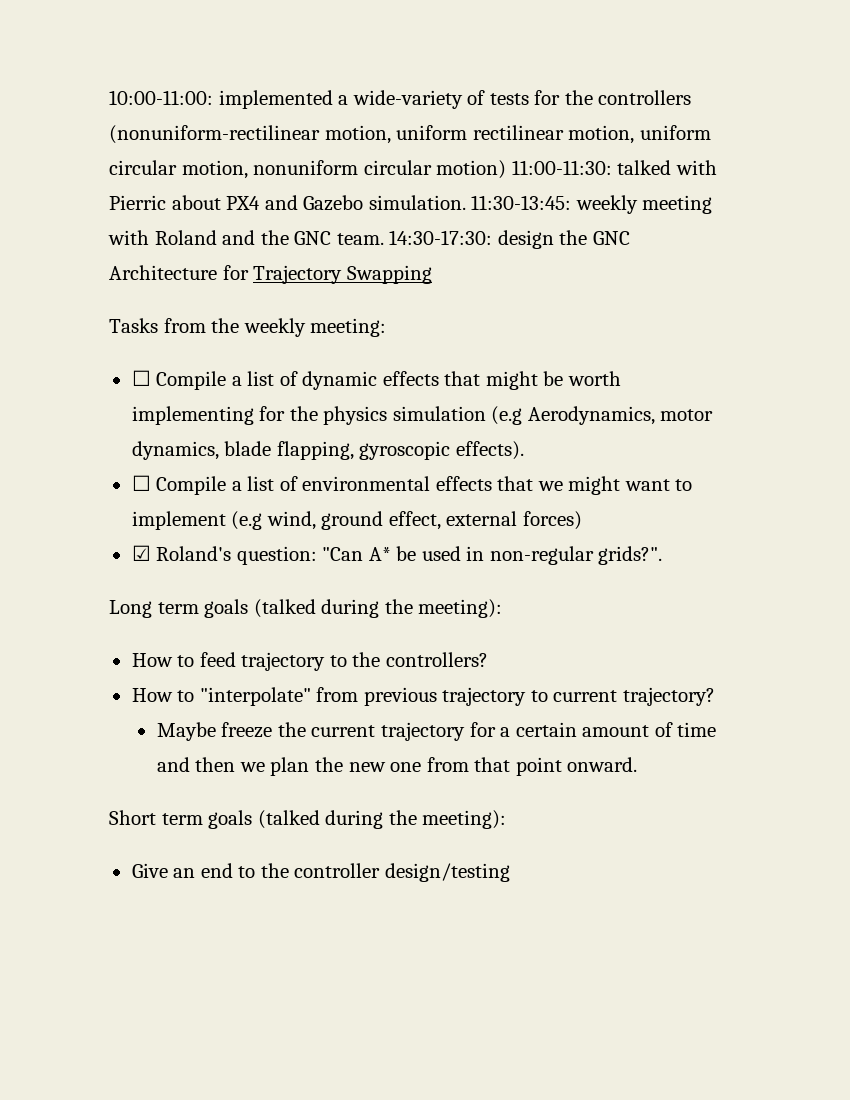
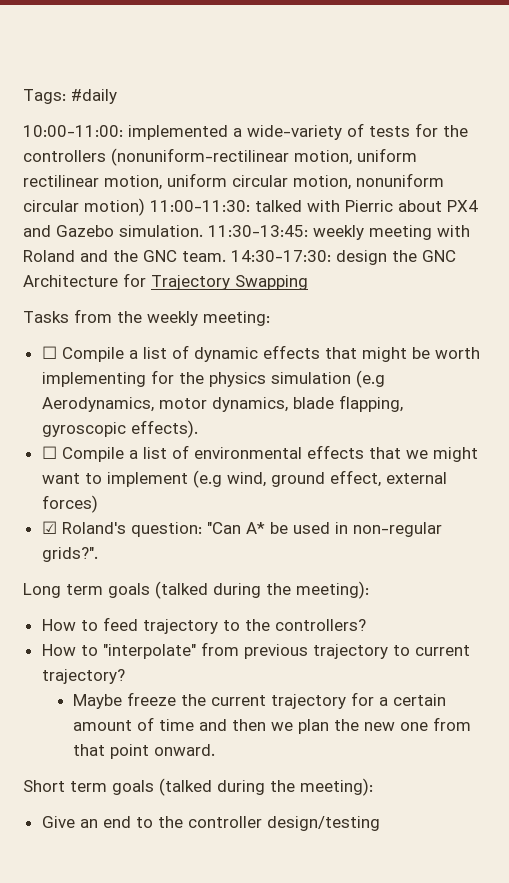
(109, 97) none -> [23,89,117,104] Tags: #daily //

